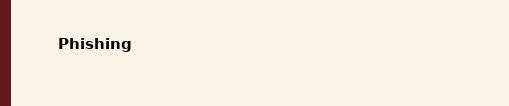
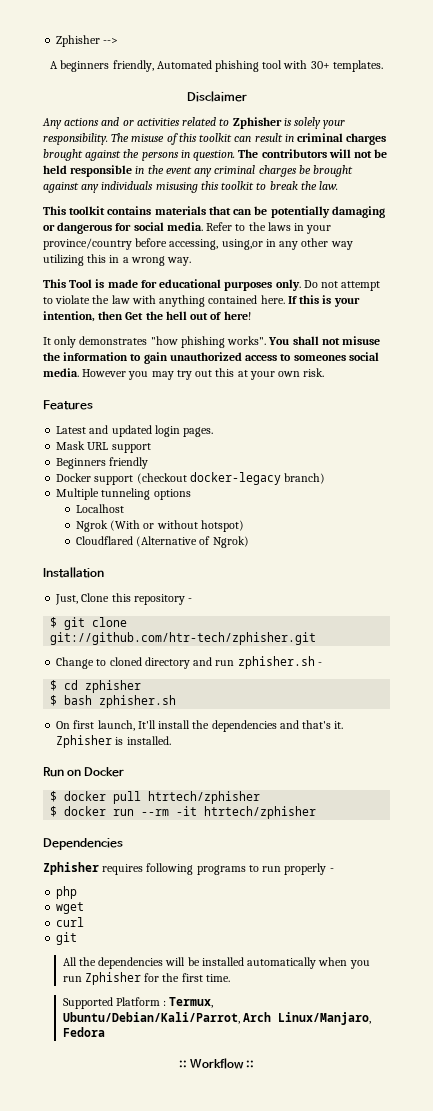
[58,38,132,52] Phishing -> [56,35,119,47] [50,60,383,72] [186,91,247,102] [42,117,346,129] [43,133,387,145] [43,149,388,161] [43,165,354,177] [43,181,339,193] [43,206,385,218] [43,222,332,234] [43,238,353,250] [43,254,192,266] [43,279,381,291] [43,295,360,307] [43,311,251,322] [43,336,381,348] [43,352,379,364] [43,368,325,380] [43,400,93,410] [56,425,214,437] [56,441,151,453] [56,457,149,469] [56,472,326,485] [56,488,191,500] [75,504,124,513] [75,520,244,532] [75,536,249,548] [43,567,104,578] [55,593,193,605] [50,617,128,630] [50,632,317,645] [56,656,322,669] [50,680,142,693] [50,695,177,708] [56,720,344,732] [56,735,171,748] [43,767,125,777] [50,791,261,804] [50,806,317,819] [43,838,123,850] [43,862,334,875] [56,886,78,899] [56,902,85,914] [56,917,85,927] [56,932,78,945] [62,957,370,969] [62,972,230,985] [62,997,214,1009] [62,1012,371,1025] [62,1027,105,1037] [178,1058,255,1069] Zphisher --> // A beginners friendly, Automated phishing tool with 30+ templates. // Disclaimer // Any actions and or activities related to Zphisher is solely your responsibility. The misuse of this toolkit can result in criminal charges brought against the persons in question. The contributors will not be held responsible in the event any criminal charges be brought against any individuals misusing this toolkit to break the law. // This toolkit contains materials that can be potentially damaging or dangerous for social media. Refer to the laws in your province/country before accessing, using,or in any other way utilizing this in a wrong way. // This Tool is made for educational purposes only. Do not attempt to violate the law with anything contained here. If this is your intention, then Get the hell out of here! // It only demonstrates "how phishing works". You shall not misuse the information to gain unauthorized access to someones social media. However you may try out this at your own risk. // Features // Latest and updated login pages. // Mask URL support // Beginners friendly // Docker support (checkout docker-legacy branch) // Multiple tunneling options // Localhost // Ngrok (With or without hotspot) // Cloudflared (Alternative of Ngrok) // Installation // Just, Clone this repository - // $ git clone git://github.com/htr-tech/zphisher.git // Change to cloned directory and run zphisher.sh - // $ cd zphisher // $ bash zphisher.sh // On first launch, It'll install the dependencies and that's it. Zphisher is installed. // Run on Docker // $ docker pull htrtech/zphisher // $ docker run --rm -it htrtech/zphisher // Dependencies // Zphisher requires following programs to run properly - // php // wget // curl // git // All the dependencies will be installed automatically when you run Zphisher for the first time. // Supported Platform : Termux, Ubuntu/Debian/Kali/Parrot, Arch Linux/Manjaro, Fedora // :: Workflow ::

